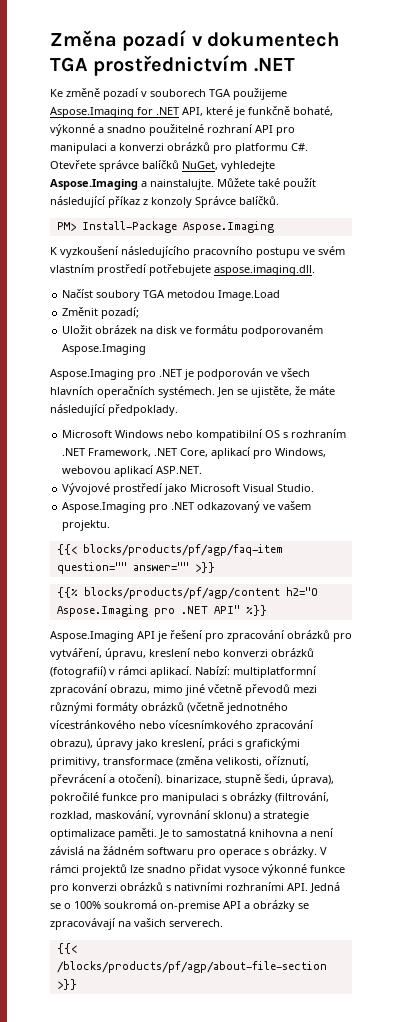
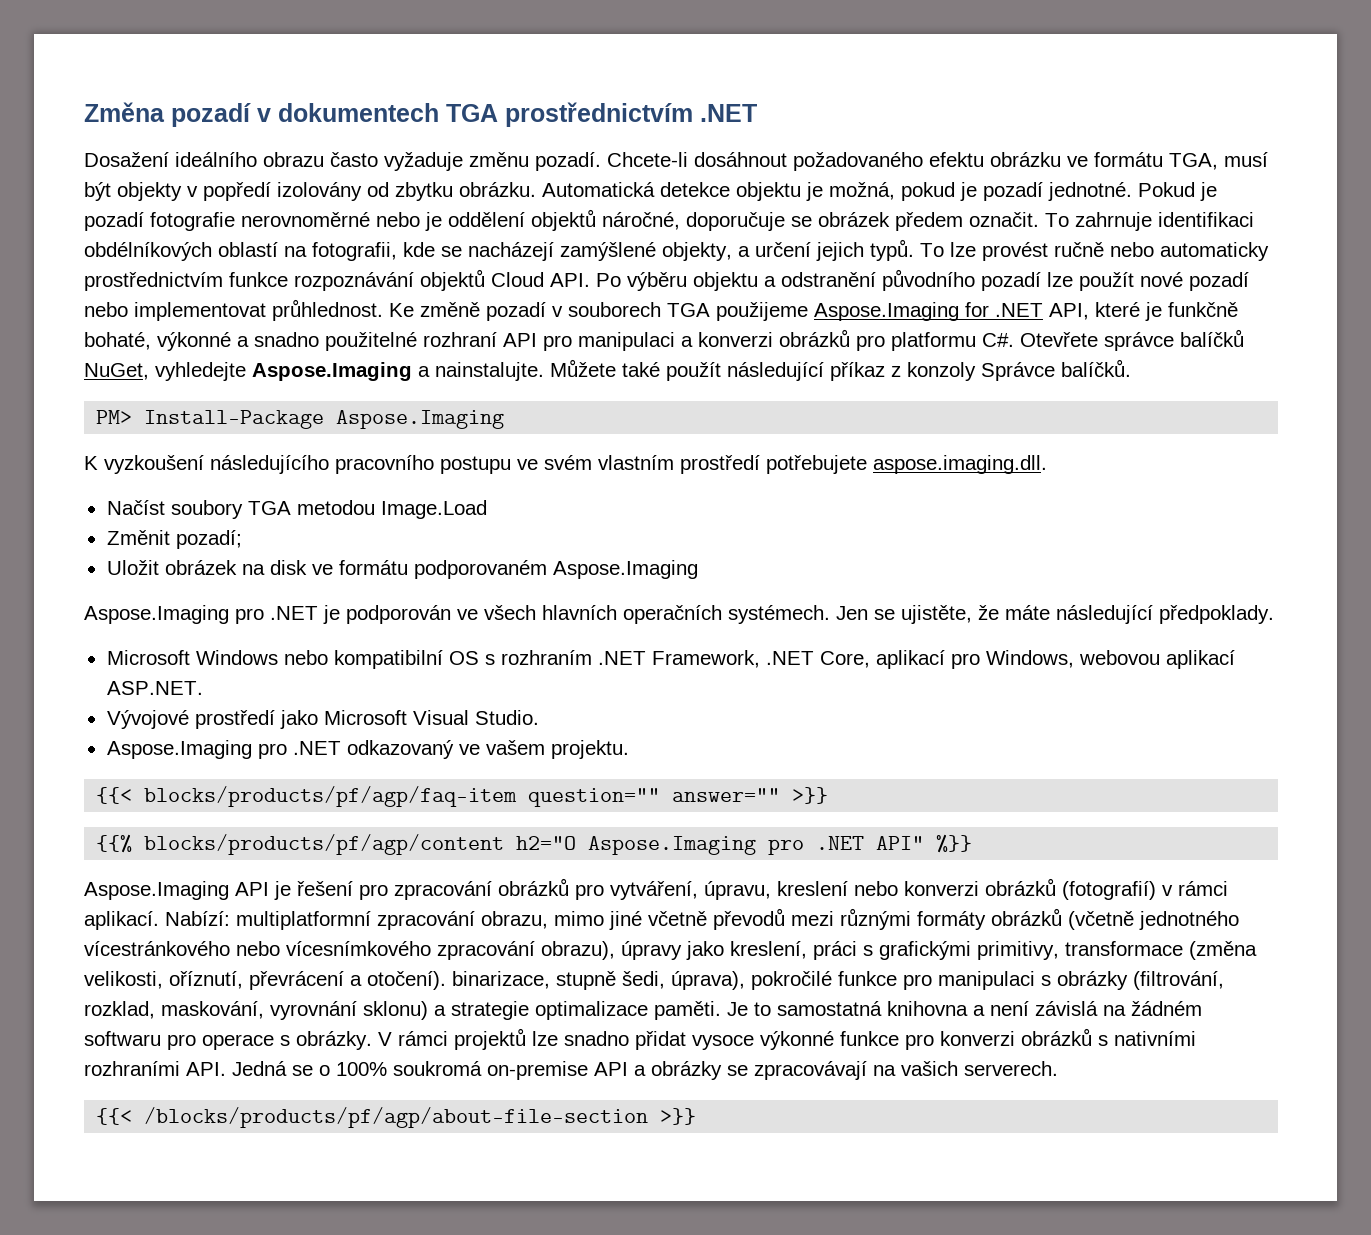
(295, 65) none -> [84,152,1268,171] [84,182,1217,201] [84,209,1254,231] [84,239,1269,261] [84,269,1249,291] [84,299,383,321] Dosažení ideálního obrazu často vyžaduje změnu pozadí. Chcete-li dosáhnout požadovaného efektu obrázku ve formátu TGA, musí být objekty v popředí izolovány od zbytku obrázku. Automatická detekce objektu je možná, pokud je pozadí jednotné. Pokud je pozadí fotografie nerovnoměrné nebo je oddělení objektů náročné, doporučuje se obrázek předem označit. To zahrnuje identifikaci obdélníkových oblastí na fotografii, kde se nacházejí zamýšlené objekty, a určení jejich typů. To lze provést ručně nebo automaticky prostřednictvím funkce rozpoznávání objektů Cloud API. Po výběru objektu a odstranění původního pozadí lze použít nové pozadí nebo implementovat průhlednost.

